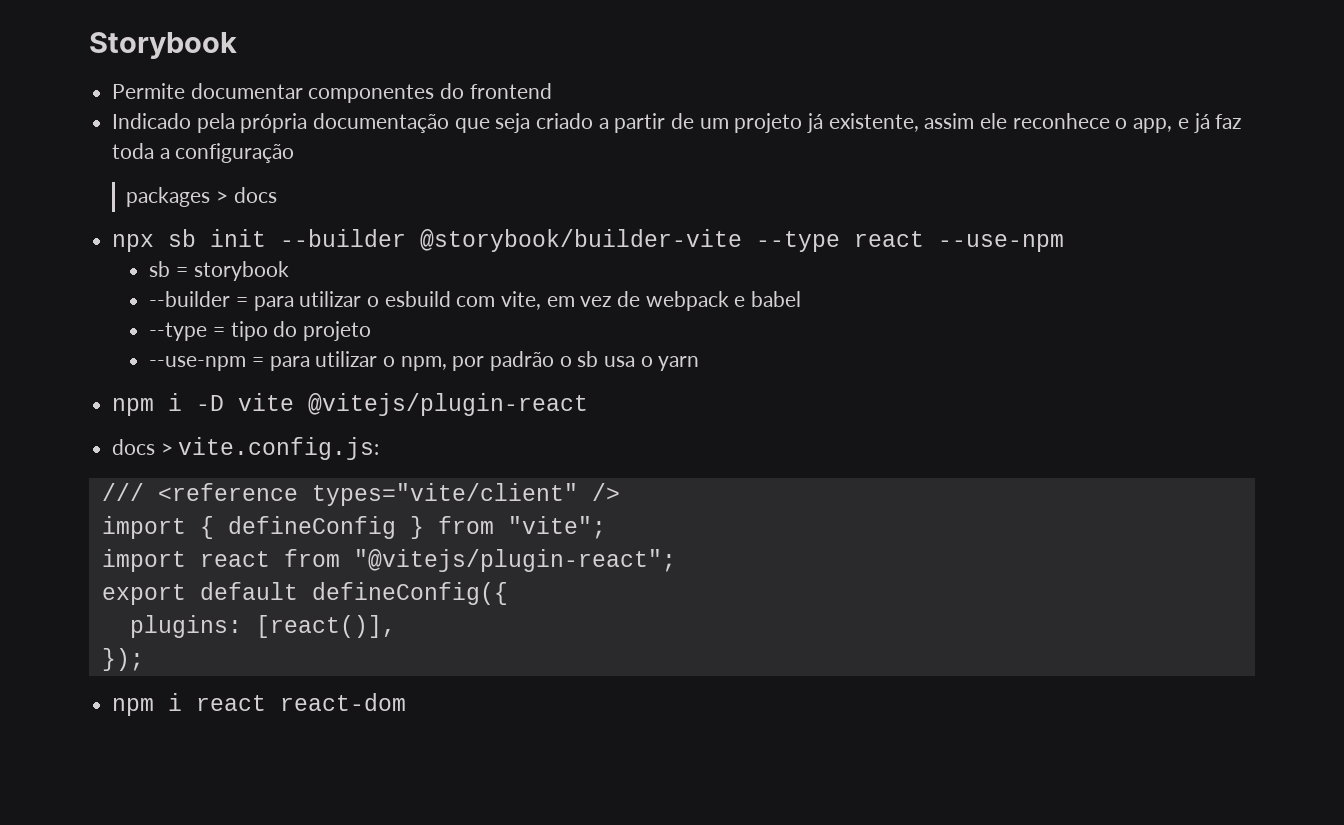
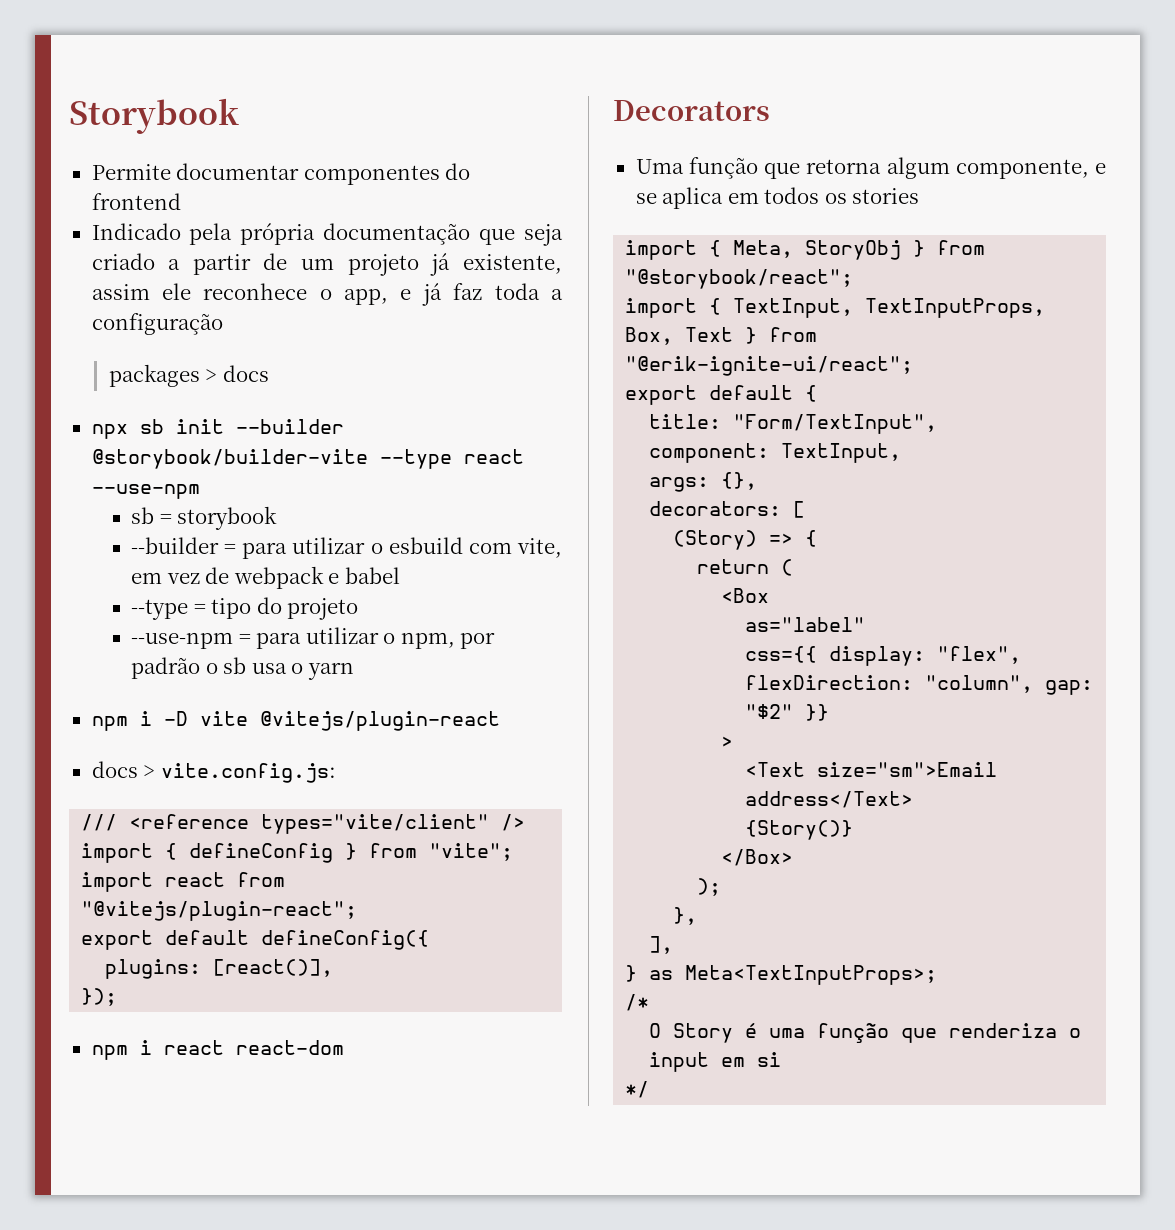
(407, 702) none -> [613,100,770,121] [635,157,1106,179] [635,187,920,209] [625,240,986,260] [625,269,854,289] [625,298,1046,318] [625,327,818,345] [625,356,914,376] [625,385,818,405] [649,414,938,434] [649,443,902,463] [649,472,758,492] [649,501,806,518] [673,530,818,550] [697,559,794,576] [721,588,770,603] [745,617,866,632] [745,646,1022,666] [745,675,1094,695] [745,704,830,721] [721,736,734,748] [745,762,998,777] [745,791,914,808] [745,820,854,840] [721,849,794,866] [697,878,722,896] [673,907,698,925] [649,936,674,954] [625,965,938,985] [625,994,650,1011] [649,1023,1082,1043] [649,1052,782,1072] [625,1081,650,1098] // Decorators // Uma função que retorna algum componente, e se aplica em todos os stories // import { Meta, StoryObj } from "@storybook/react"; // import { TextInput, TextInputProps, Box, Text } from "@erik-ignite-ui/react"; // export default { // title: "Form/TextInput", // component: TextInput, // args: {}, // decorators: [ // (Story) => { // return ( // <Box // as="label" // css={{ display: "flex", flexDirection: "column", gap: "$2" }} // > // <Text size="sm">Email address</Text> // {Story()} // </Box> // ); // }, // ], // } as Meta<TextInputProps>; // /* // O Story é uma função que renderiza o input em si // */

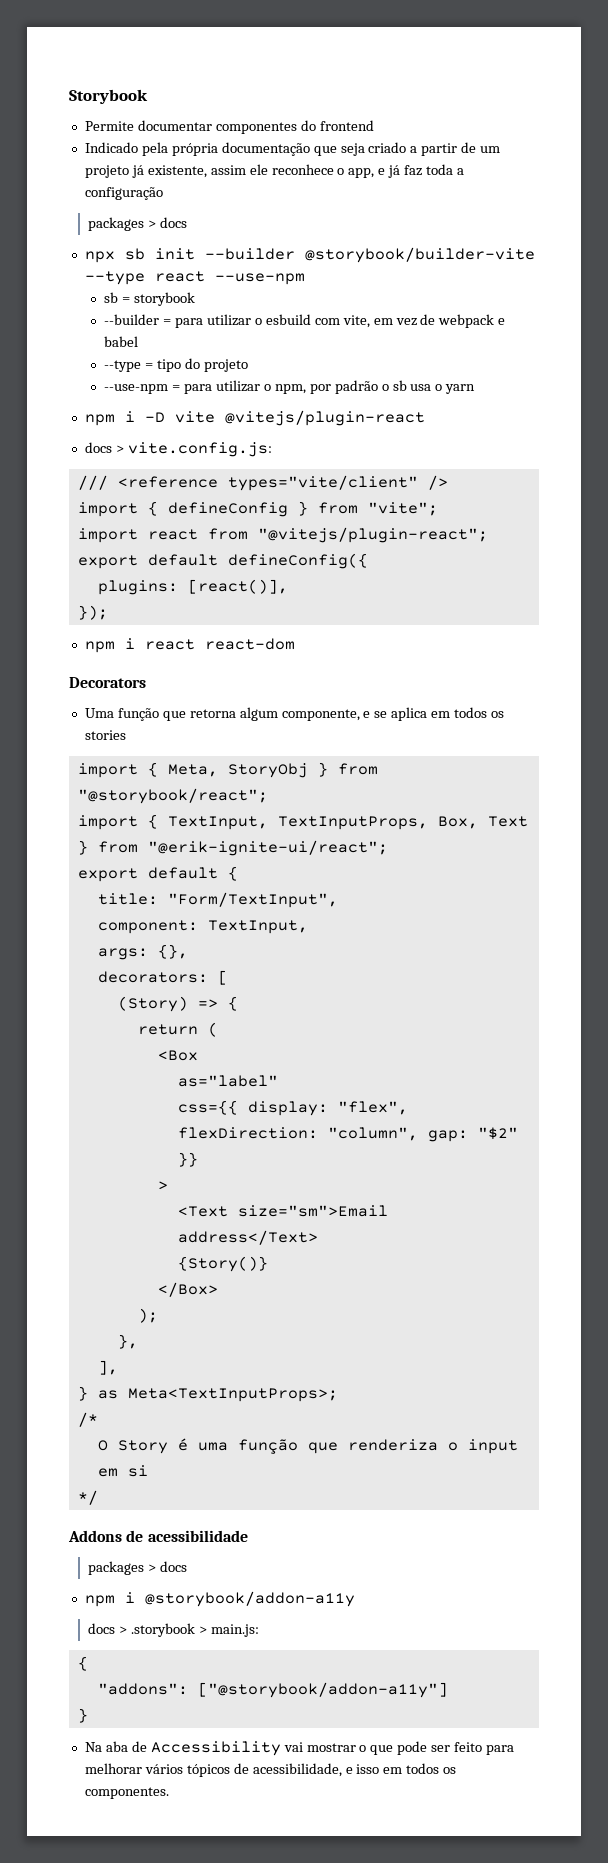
(650, 1089) none -> [68,1530,248,1542] [88,1561,188,1575] [84,1591,355,1607] [88,1623,259,1637] [77,1656,88,1671] [97,1682,448,1698] [77,1708,88,1723] [84,1741,515,1756] [84,1763,457,1777] [84,1787,169,1799] // Addons de acessibilidade // packages > docs // npm i @storybook/addon-a11y // docs > .storybook > main.js: // { // "addons": ["@storybook/addon-a11y"] // } // Na aba de Accessibility vai mostrar o que pode ser feito para melhorar vários tópicos de acessibilidade, e isso em todos os componentes.

